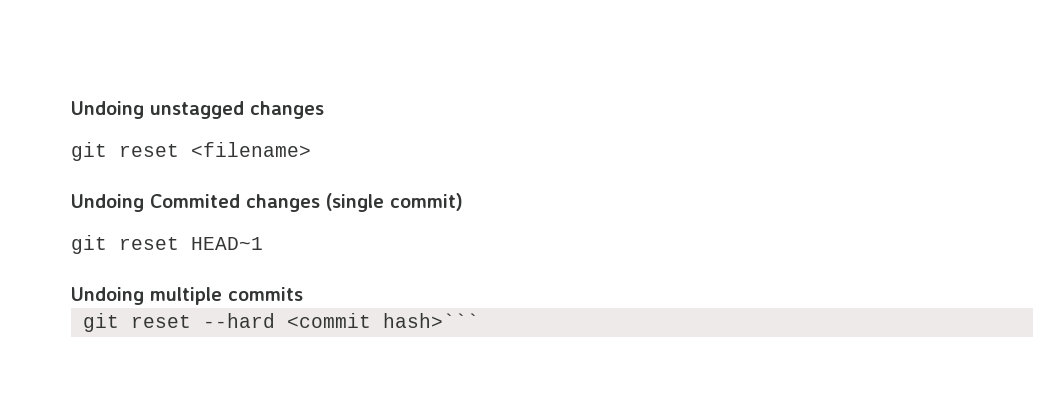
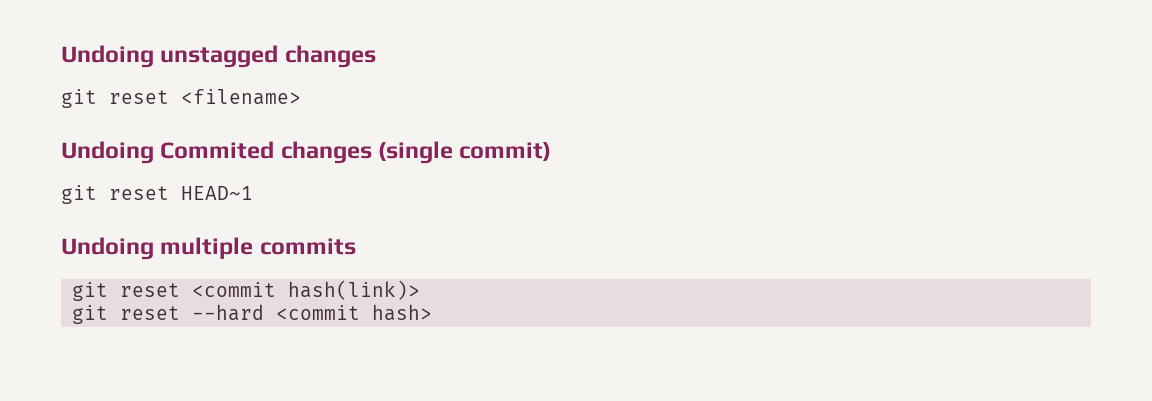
(303, 294) none -> [71,280,420,301] // git reset <commit hash(link)>
[382,313,479,328] hash>``` -> [371,304,432,321] hash>

